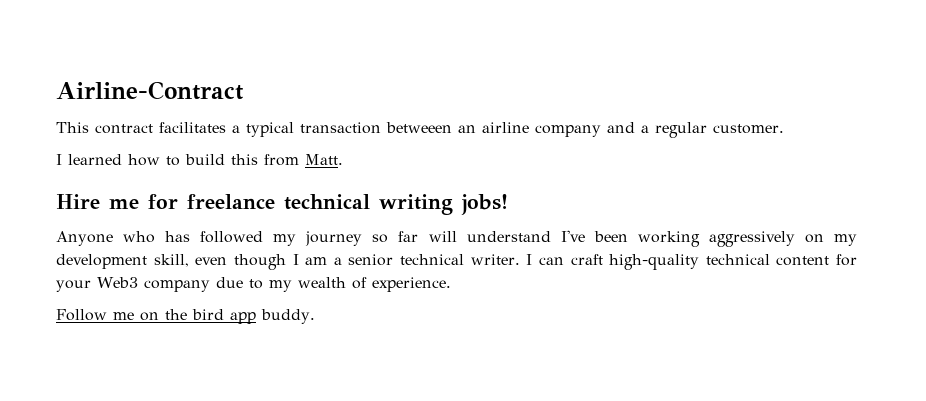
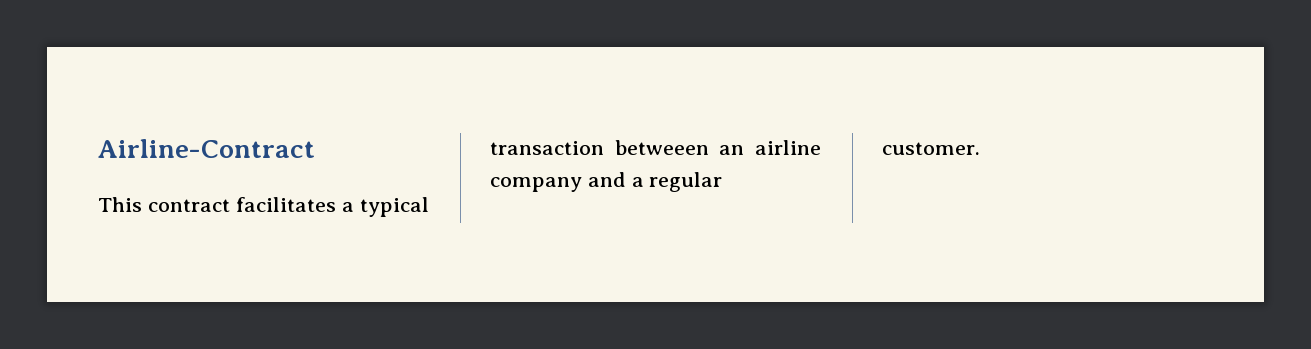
[56,154,343,166] [56,194,508,215] [56,230,858,247] [56,254,857,270] [56,277,451,292] [56,309,315,324] // I learned how to build this from Matt. // Hire me for freelance technical writing jobs! // Anyone who has followed my journey so far will understand I've been working aggressively on my development skill, even though I am a senior technical writer. I can craft high-quality technical content for your Web3 company due to my wealth of experience. // Follow me on the bird app buddy. -> (980, 148) none

